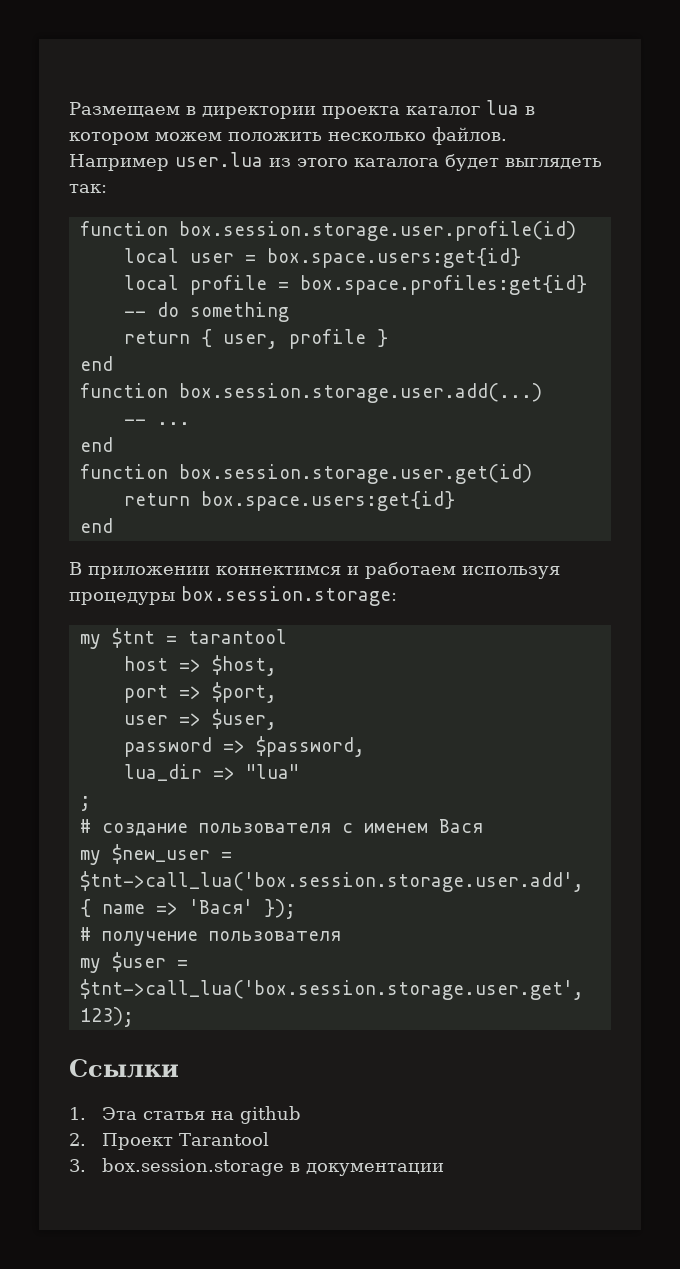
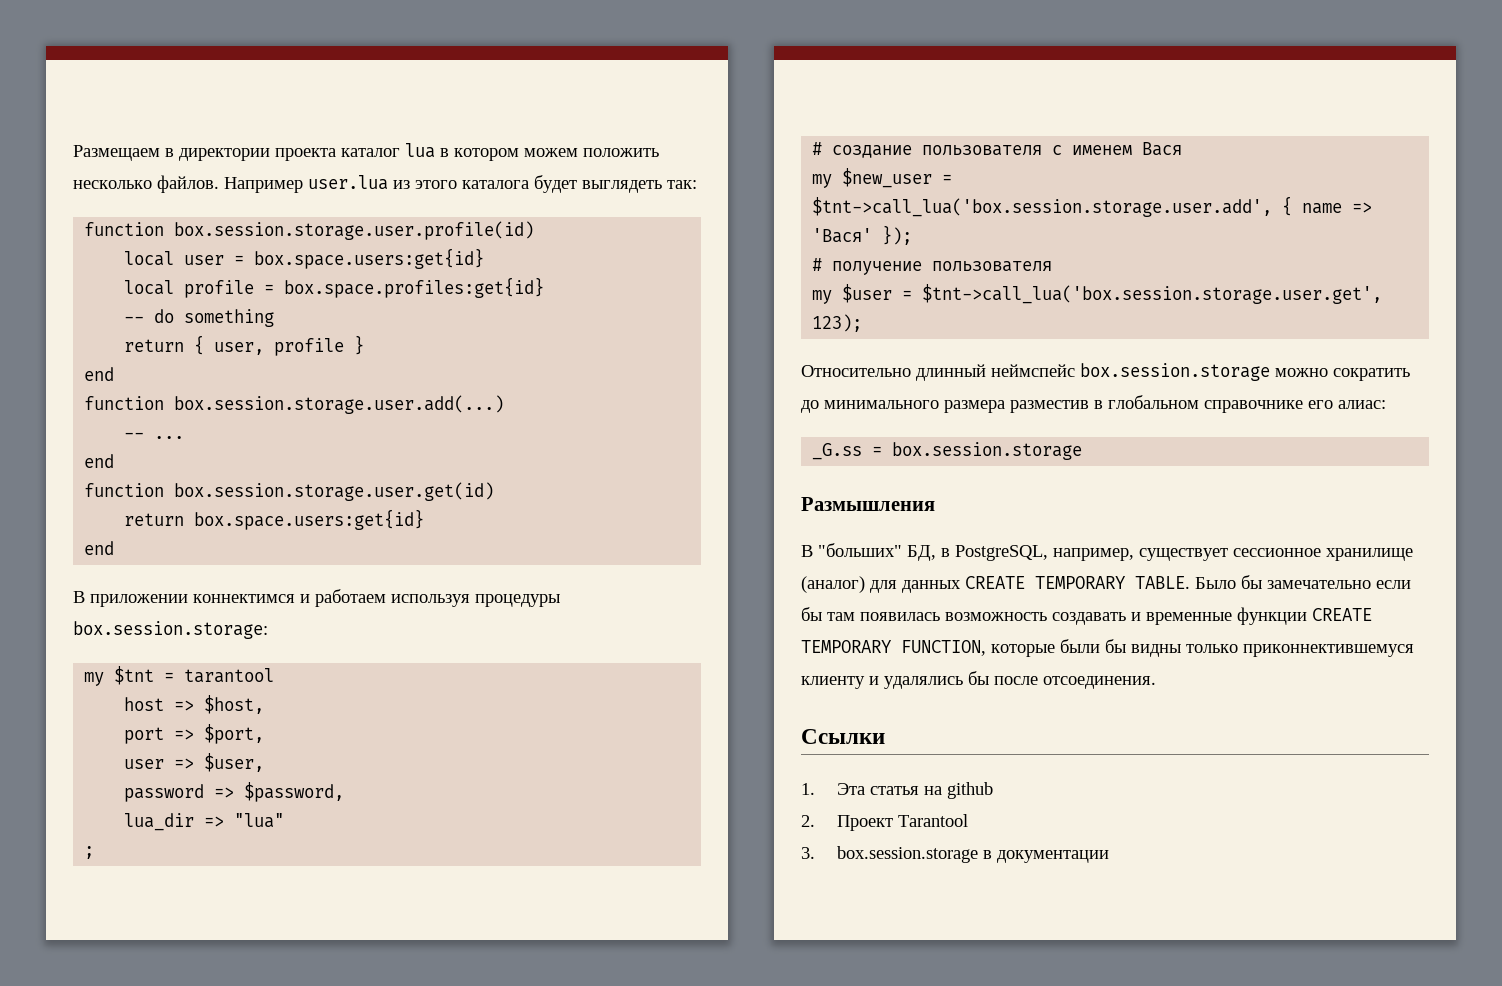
(134, 1017) none -> [801,363,1410,381] [801,395,1386,413] [812,442,1083,460] [801,497,935,511] [801,543,1413,561] [801,575,1411,593] [801,607,1372,625] [801,639,1414,657] [801,671,1156,689] // Относительно длинный неймспейс box.session.storage можно сократить до минимального размера разместив в глобальном справочнике его алиас: // _G.ss = box.session.storage // Размышления // В "больших" БД, в PostgreSQL, например, существует сессионное хранилище (аналог) для данных CREATE TEMPORARY TABLE. Было бы замечательно если бы там появилась возможность создавать и временные функции CREATE TEMPORARY FUNCTION, которые были бы видны только приконнектившемуся клиенту и удалялись бы после отсоединения.

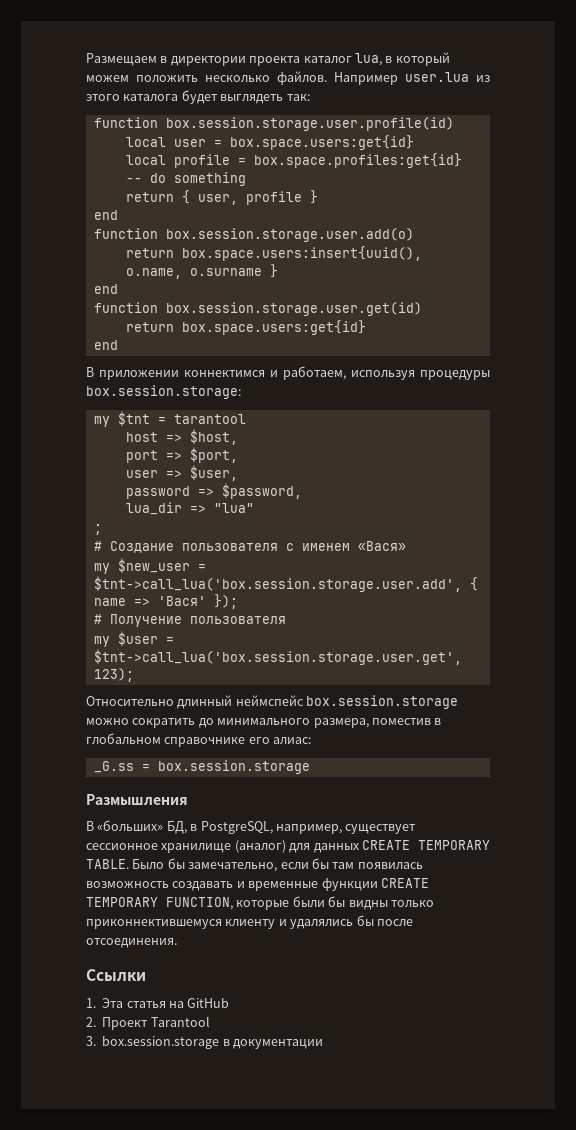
[405,143,519,161] lua в котором -> [354,52,450,66] lua, в который
[174,395,505,414] [124,432,185,439] box.session.storage.user.add(...) // -- ... -> [165,228,414,242] [125,246,422,261] [125,264,278,279] box.session.storage.user.add(o) // return box.space.users:insert{uuid(), o.name, o.surname }
[315,589,386,607] работаем -> [283,366,346,380] работаем,
[832,145,913,158] создание -> [109,541,174,553] Создание
[1142,142,1183,156] Вася -> [357,541,406,551] «Вася»
[832,261,923,275] получение -> [109,614,182,627] Получение
[944,400,1089,413] размера разместив -> [313,718,431,728] размера, поместив
[818,543,902,557] "больших" -> [97,820,164,831] «больших»
[1267,580,1371,589] замечательно -> [188,862,278,872] замечательно,
[946,782,993,799] github -> [187,998,230,1008] GitHub

